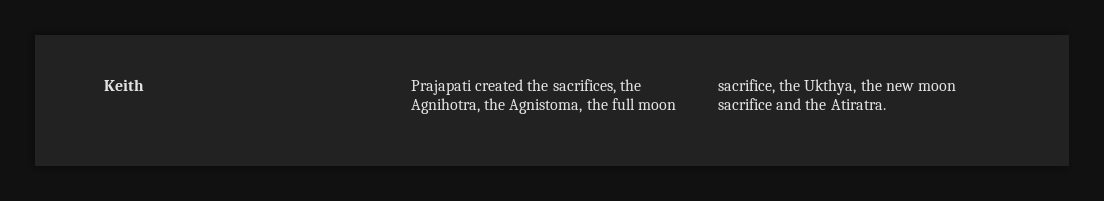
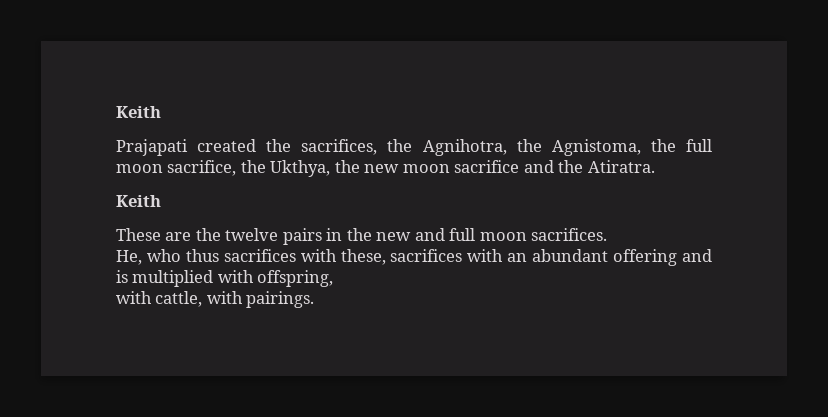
(886, 104) none -> [116,195,161,207] [116,228,608,245] [116,249,713,266] [116,270,334,287] [116,291,315,308] // Keith // These are the twelve pairs in the new and full moon sacrifices. // He, who thus sacrifices with these, sacrifices with an abundant offering and is multiplied with offspring, // with cattle, with pairings.

